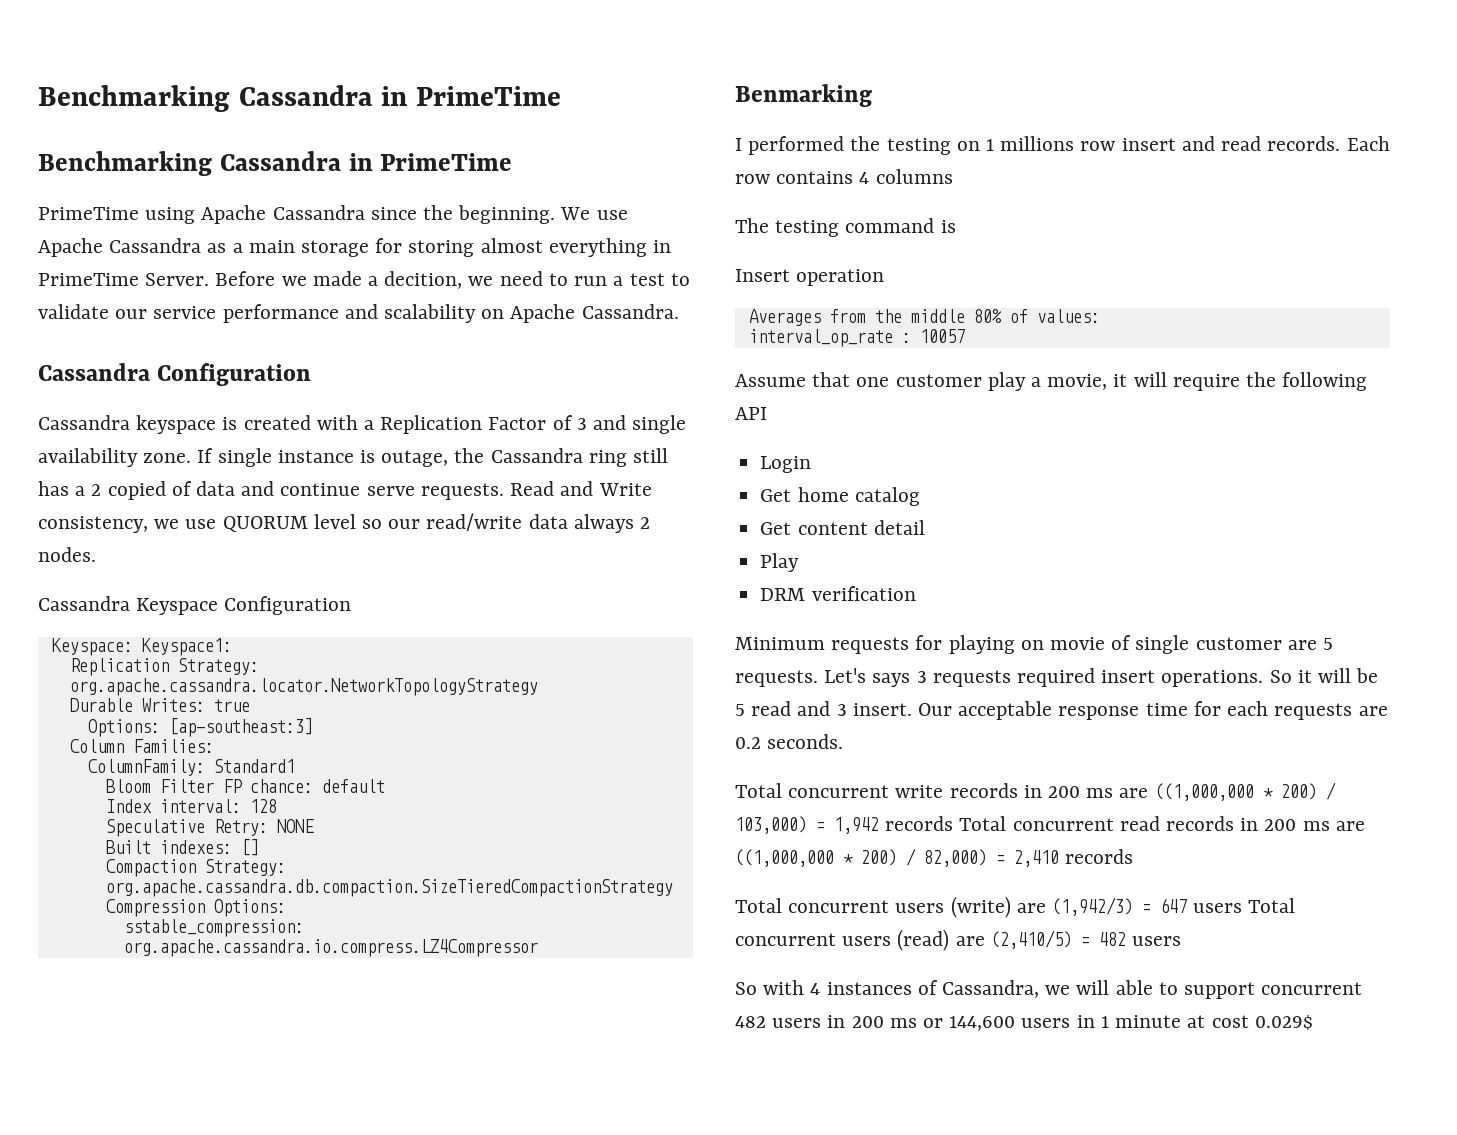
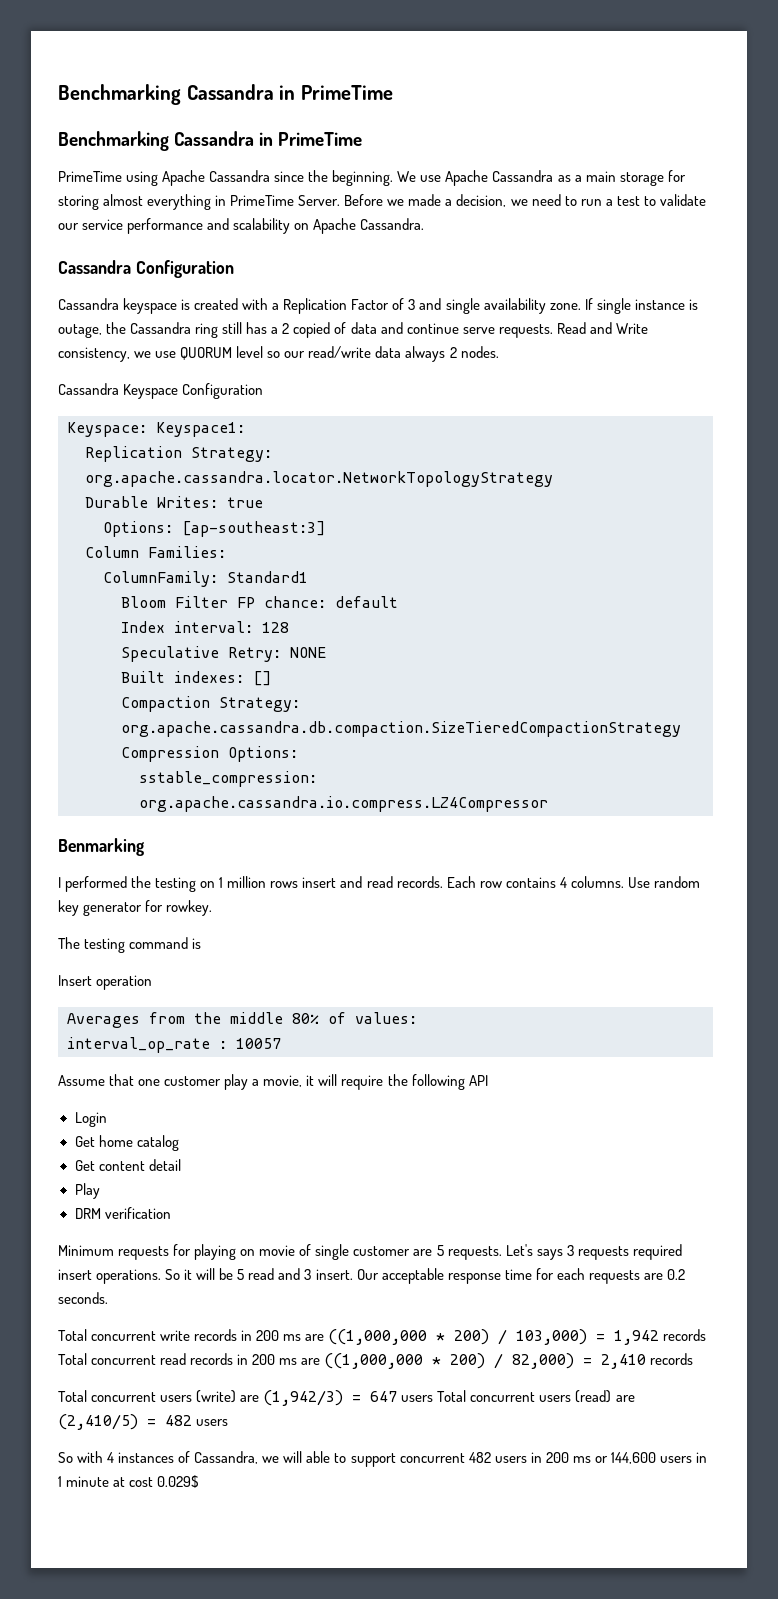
[384,271,463,289] decition, -> [456,194,507,207] decision,
[1000,136,1116,151] millions row -> [227,876,299,888] million rows
[875,169,953,184] columns -> [570,876,700,888] [58,900,213,916] columns. Use random key generator for rowkey.

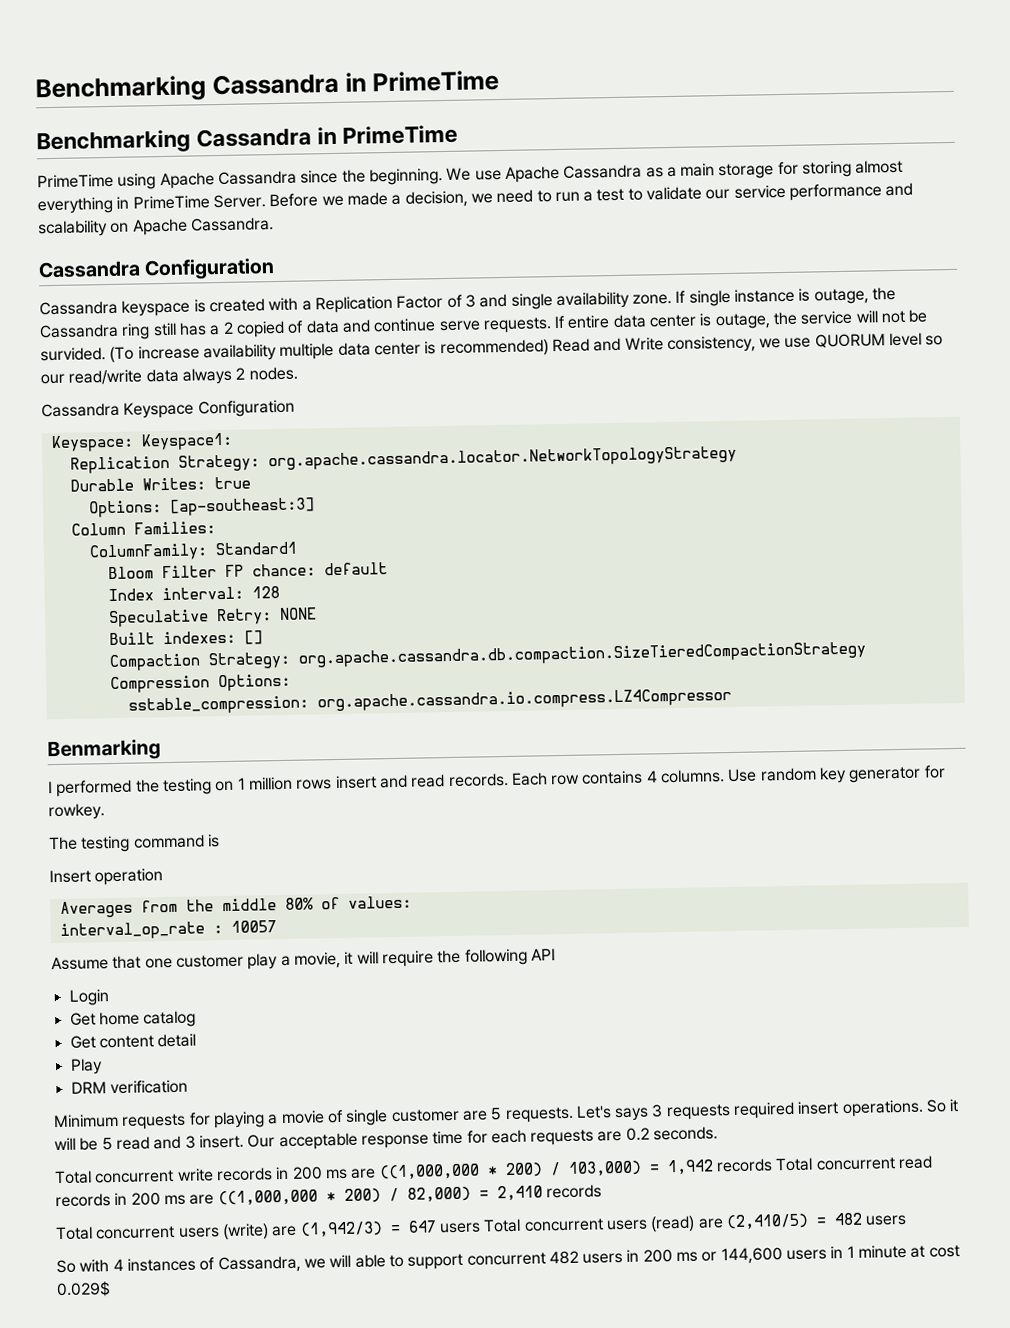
(553, 331) none -> [554,309,928,330] [40,339,549,363] If entire data center is outage, the service will not be survided. (To increase availability multiple data center is recommended)
[240,1249,256,1256] on -> [267,1114,279,1125] a

